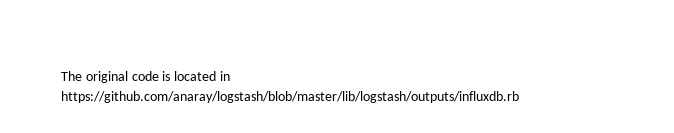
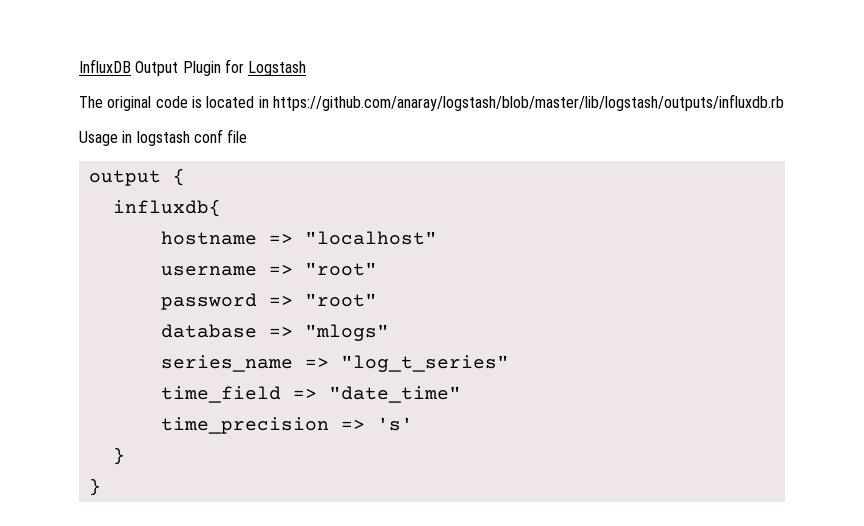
(61, 76) none -> [79,59,307,76] InfluxDB Output Plugin for Logstash //
(519, 97) none -> [79,129,248,146] [88,168,185,186] [112,199,221,217] [160,231,437,245] [160,262,377,276] [160,293,377,310] [160,324,389,341] [160,355,509,372] [160,386,461,403] [160,417,413,434] [112,447,125,465] [88,478,101,496] // Usage in logstash conf file // output { // influxdb{ // hostname => "localhost" // username => "root" // password => "root" // database => "mlogs" // series_name => "log_t_series" // time_field => "date_time" // time_precision => 's' // } // }

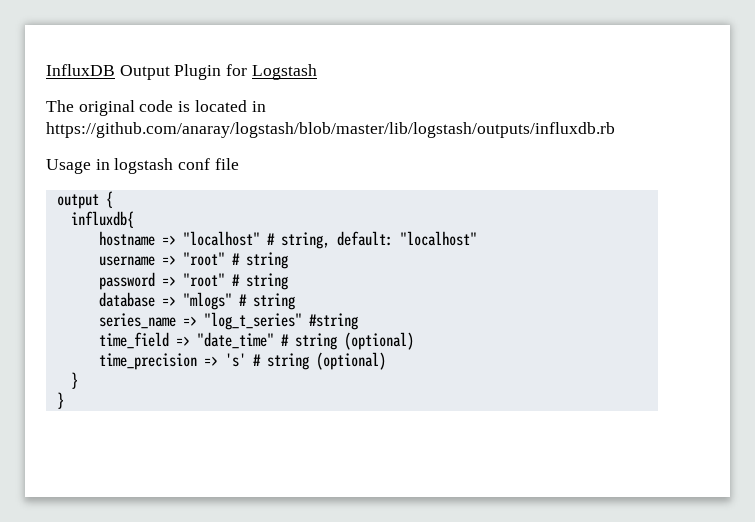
(437, 238) none -> [266,231,477,249] # string, default: "localhost"
(377, 269) none -> [231,252,288,269] # string
(377, 300) none -> [231,273,288,290] # string
(389, 332) none -> [238,293,295,310] # string
(509, 363) none -> [308,313,358,330] #string
(461, 394) none -> [280,332,414,350] # string (optional)
(413, 424) none -> [252,352,386,370] # string (optional)

